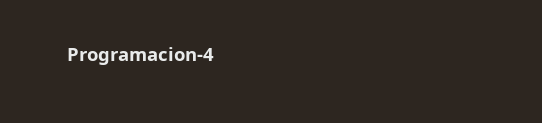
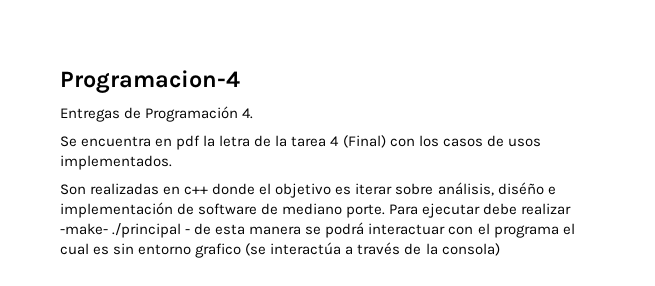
(214, 56) none -> [60,106,254,122] [60,135,541,150] [60,155,172,170] [60,182,556,198] [60,202,572,218] [60,222,575,238] [60,242,500,258] // Entregas de Programación 4. // Se encuentra en pdf la letra de la tarea 4 (Final) con los casos de usos implementados. // Son realizadas en c++ donde el objetivo es iterar sobre análisis, diséño e implementación de software de mediano porte. Para ejecutar debe realizar -make- ./principal - de esta manera se podrá interactuar con el programa el cual es sin entorno grafico (se interactúa a través de la consola)

